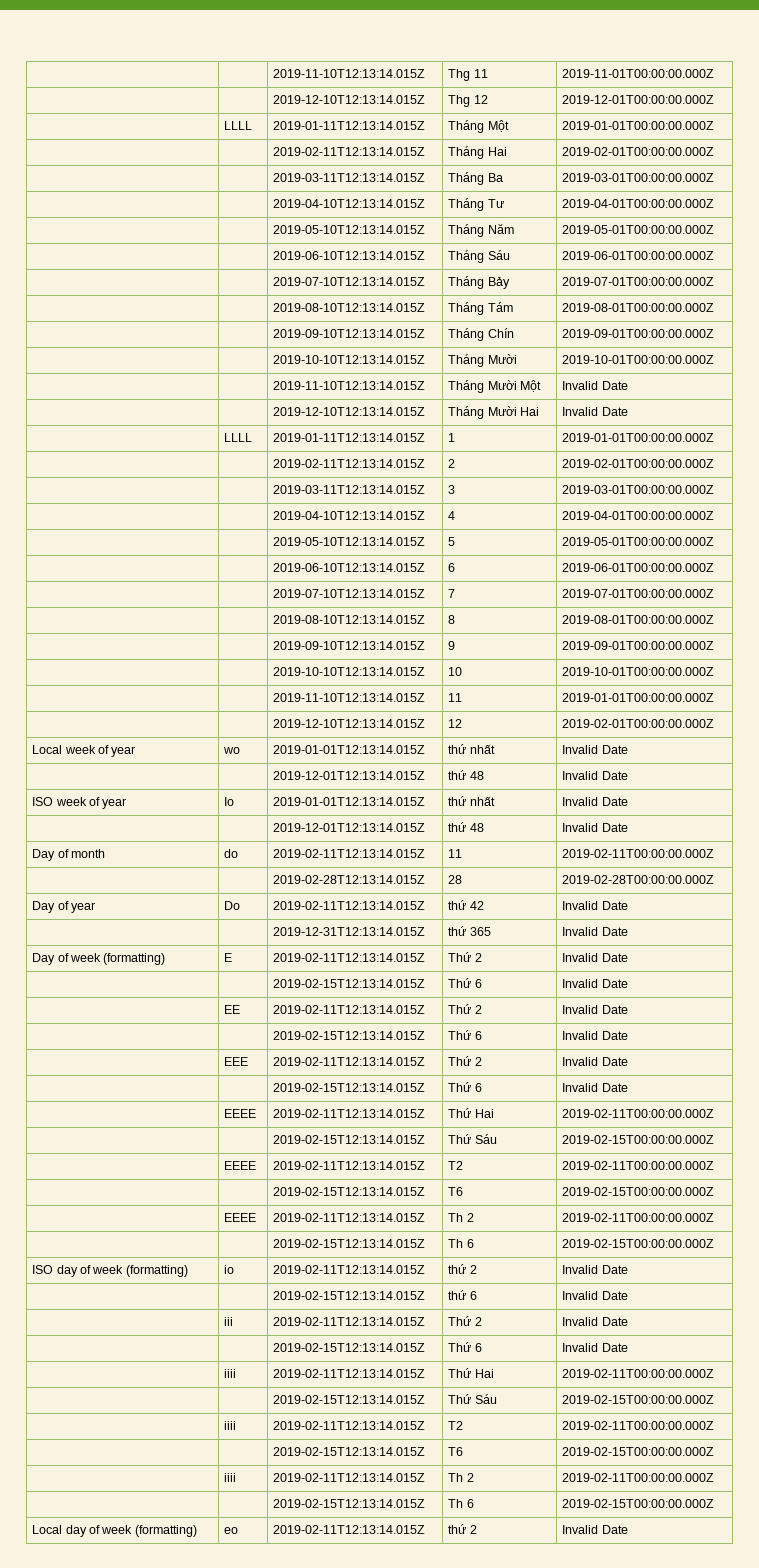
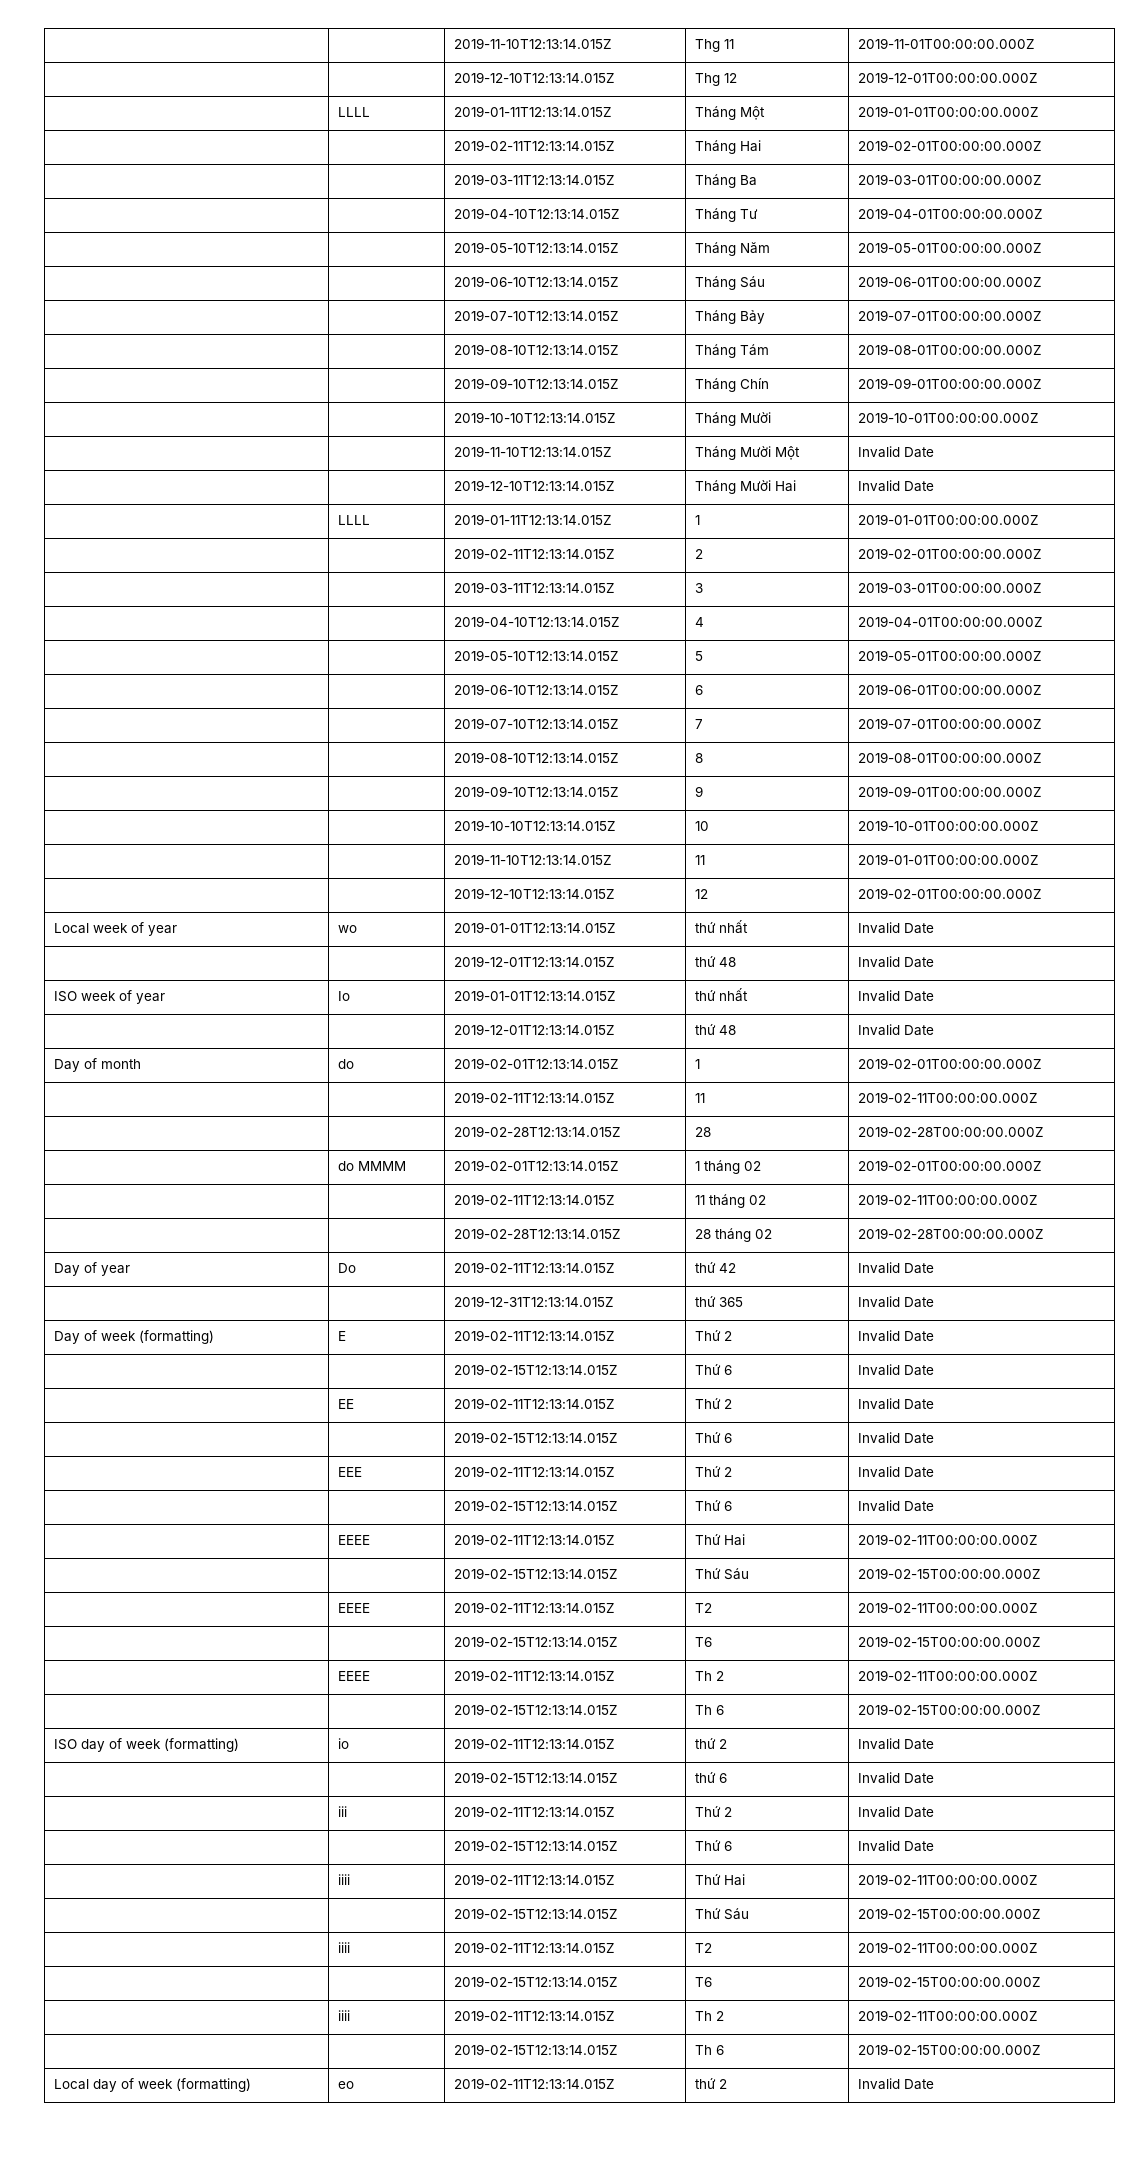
(239, 853) none -> [453,1058,618,1069] [694,1059,700,1069] [857,1058,1041,1069] | 2019-02-01T12:13:14.015Z | 1 | 2019-02-01T00:00:00.000Z // |
(715, 879) none -> [337,1161,406,1171] [453,1160,618,1171] [694,1160,761,1174] [857,1160,1041,1171] [453,1194,614,1205] [694,1194,766,1208] [857,1194,1037,1205] [453,1228,620,1239] [694,1228,772,1242] [857,1228,1043,1239] // | do MMMM | 2019-02-01T12:13:14.015Z | 1 tháng 02 | 2019-02-01T00:00:00.000Z // | | 2019-02-11T12:13:14.015Z | 11 tháng 02 | 2019-02-11T00:00:00.000Z // | | 2019-02-28T12:13:14.015Z | 28 tháng 02 | 2019-02-28T00:00:00.000Z

